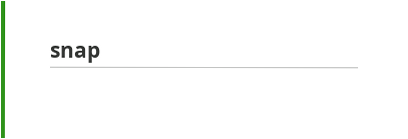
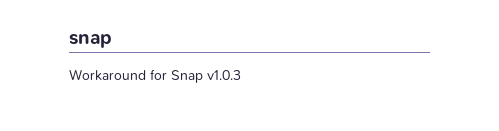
(101, 54) none -> [69,69,241,83] // Workaround for Snap v1.0.3

